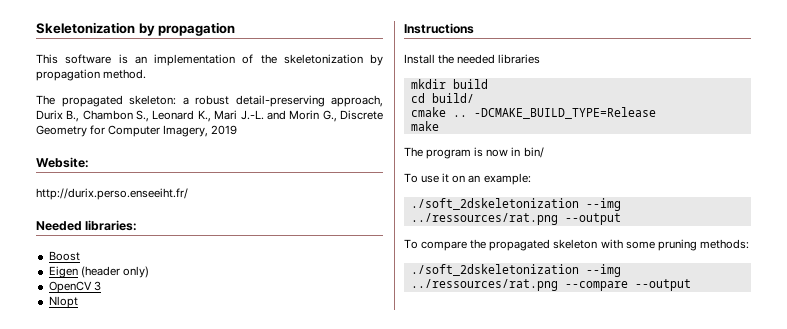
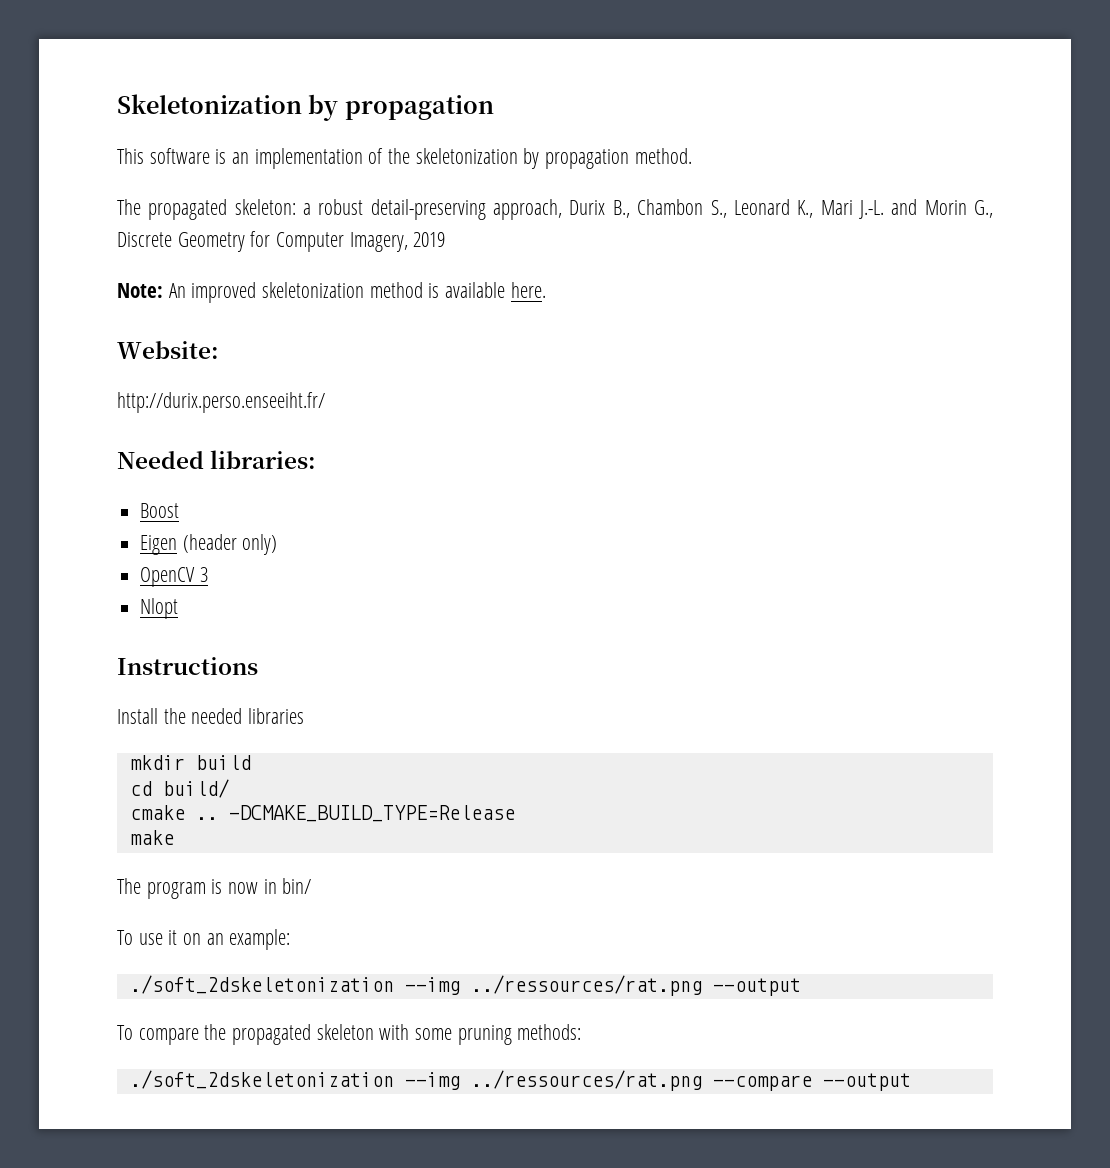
(238, 130) none -> [117,282,546,303] // Note: An improved skeletonization method is available here.

